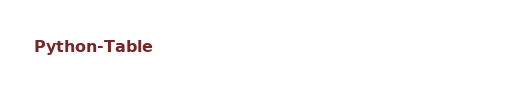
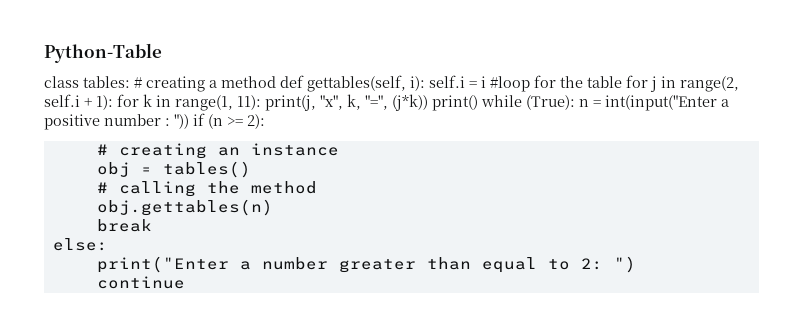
(153, 47) none -> [44,75,739,92] [44,94,729,111] [44,113,265,130] [96,143,339,159] [96,161,251,178] [96,181,317,197] [96,199,273,216] [96,219,152,232] [52,238,108,251] [96,256,636,273] [96,276,185,289] // class tables: # creating a method def gettables(self, i): self.i = i #loop for the table for j in range(2, self.i + 1): for k in range(1, 11): print(j, "x", k, "=", (j*k)) print() while (True): n = int(input("Enter a positive number : ")) if (n >= 2): // # creating an instance // obj = tables() // # calling the method // obj.gettables(n) // break // else: // print("Enter a number greater than equal to 2: ") // continue

